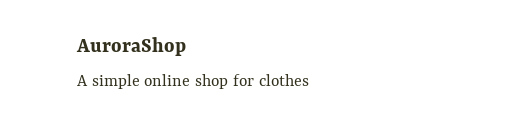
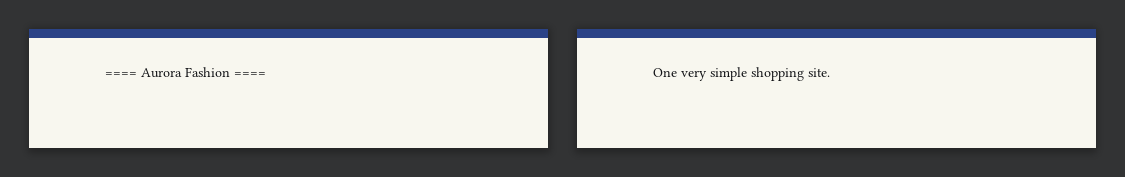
[76,37,186,56] [77,74,309,89] AuroraShop // A simple online shop for clothes -> [105,67,266,78] [653,67,830,81] ==== Aurora Fashion ==== // One very simple shopping site.

